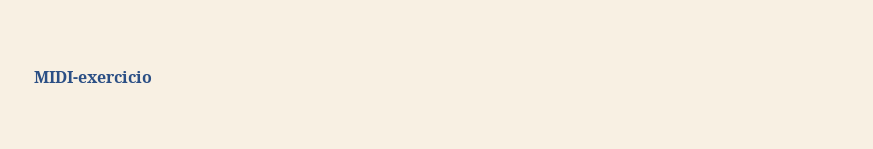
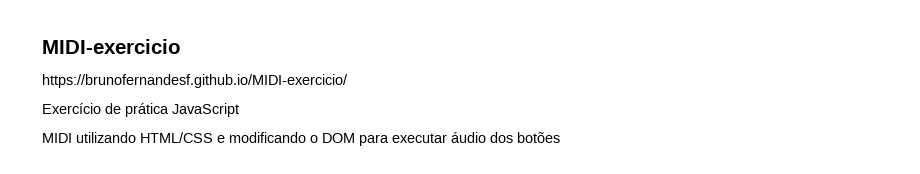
(152, 77) none -> [42,74,348,88] [42,103,239,117] [42,132,560,146] // https://brunofernandesf.github.io/MIDI-exercicio/ // Exercício de prática JavaScript // MIDI utilizando HTML/CSS e modificando o DOM para executar áudio dos botões

